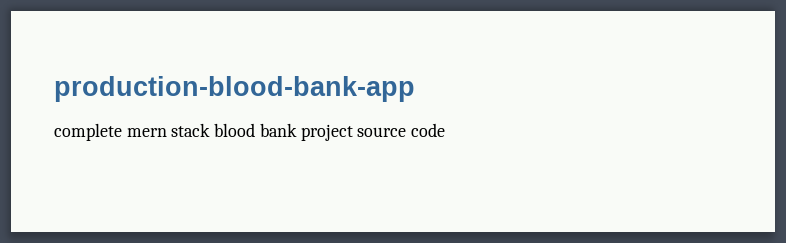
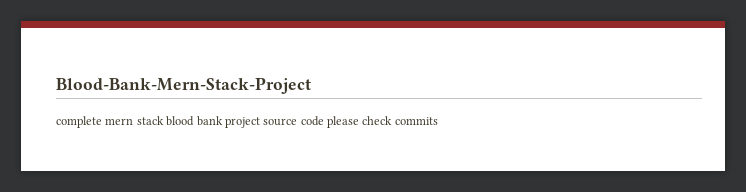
[54,76,415,102] production-blood-bank-app -> [56,77,311,94] Blood-Bank-Mern-Stack-Project
(446, 130) none -> [327,116,438,128] please check commits

